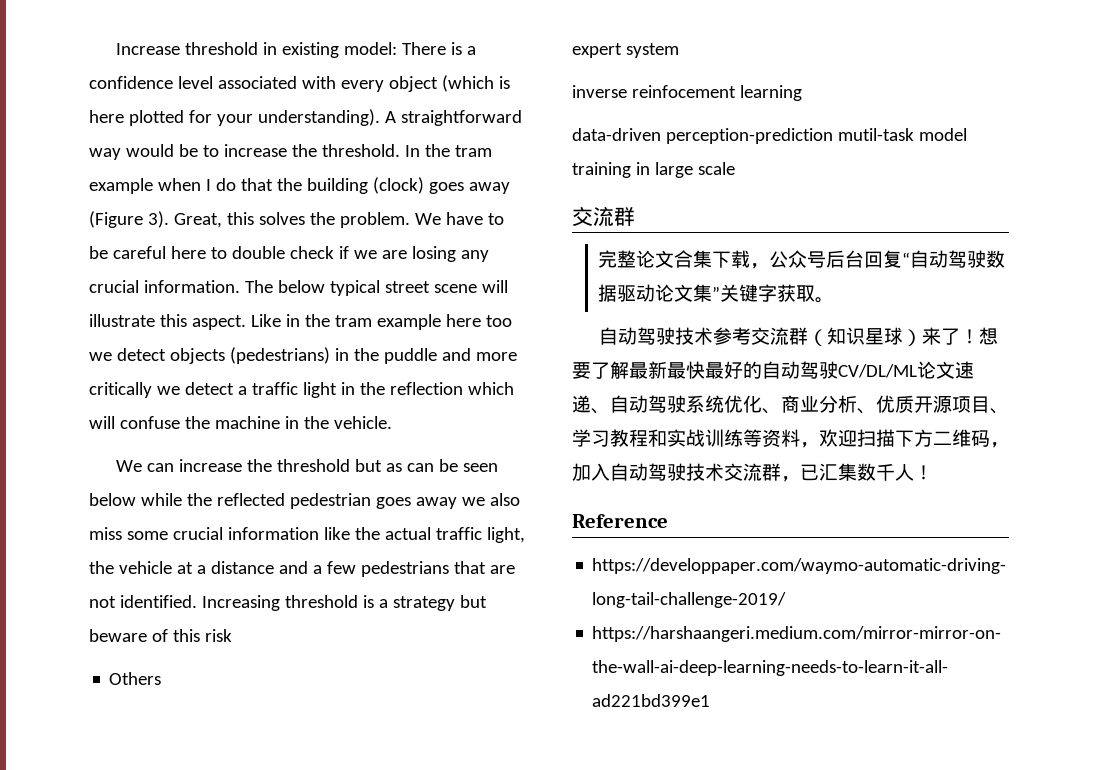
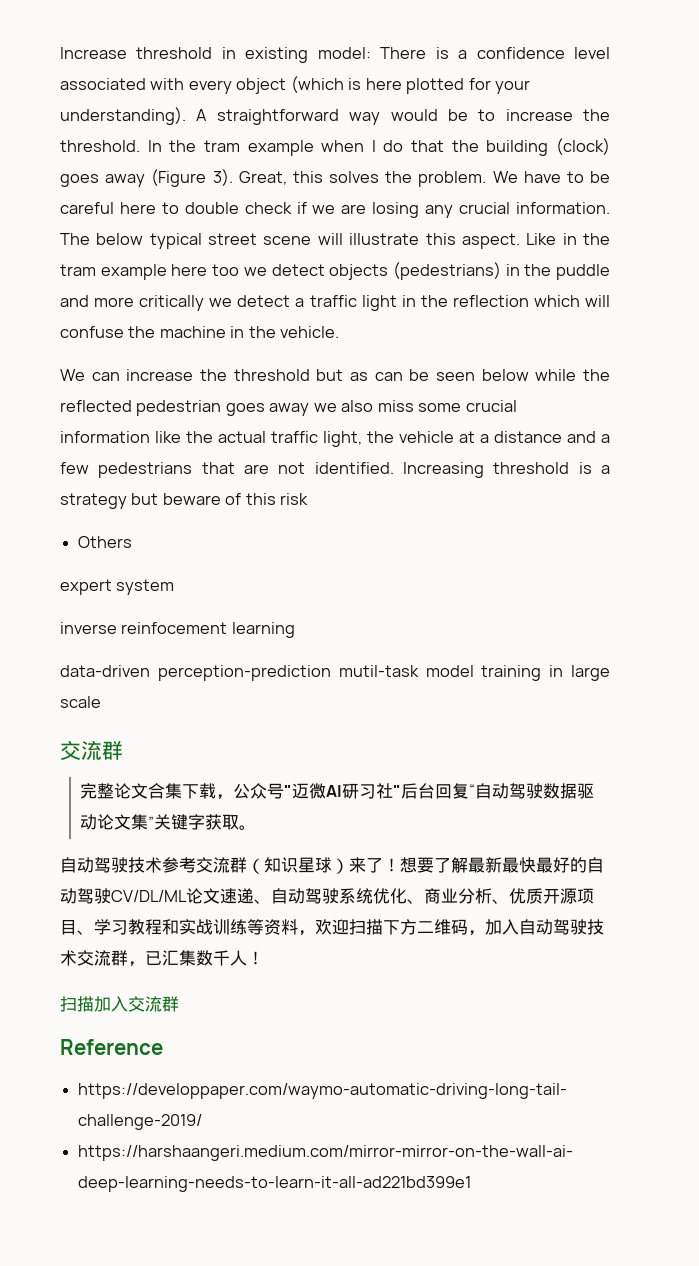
(826, 259) none -> [284,783,402,799] "迈微AI研习社"
(933, 472) none -> [60,996,179,1012] // 扫描加入交流群

